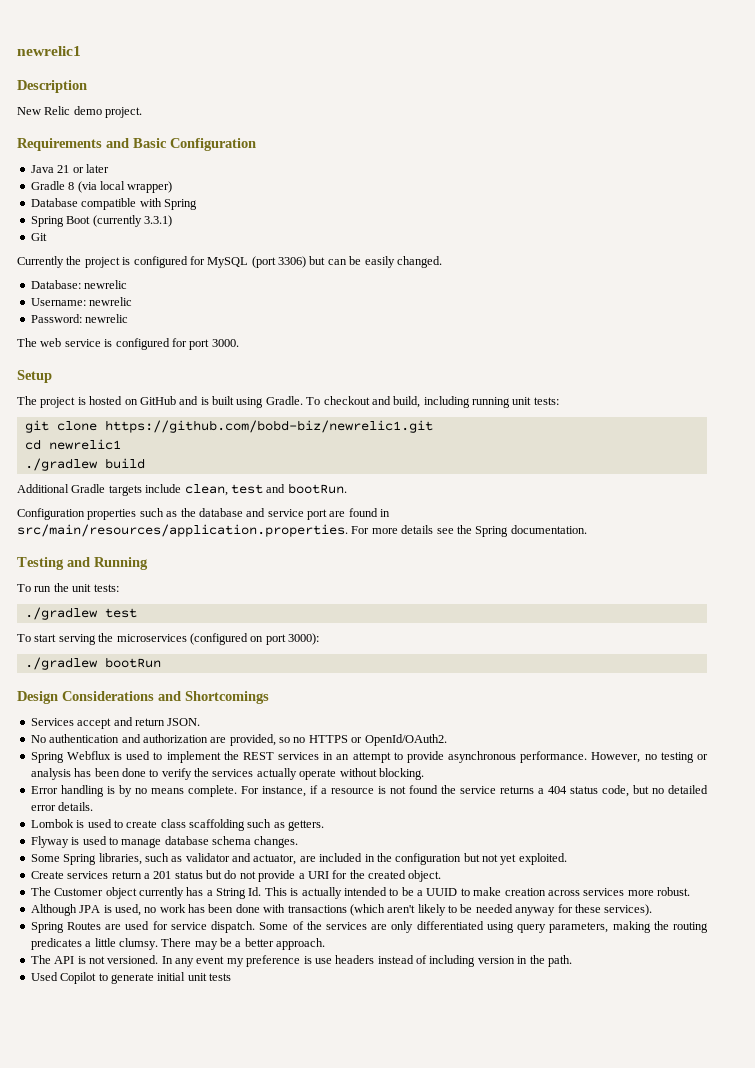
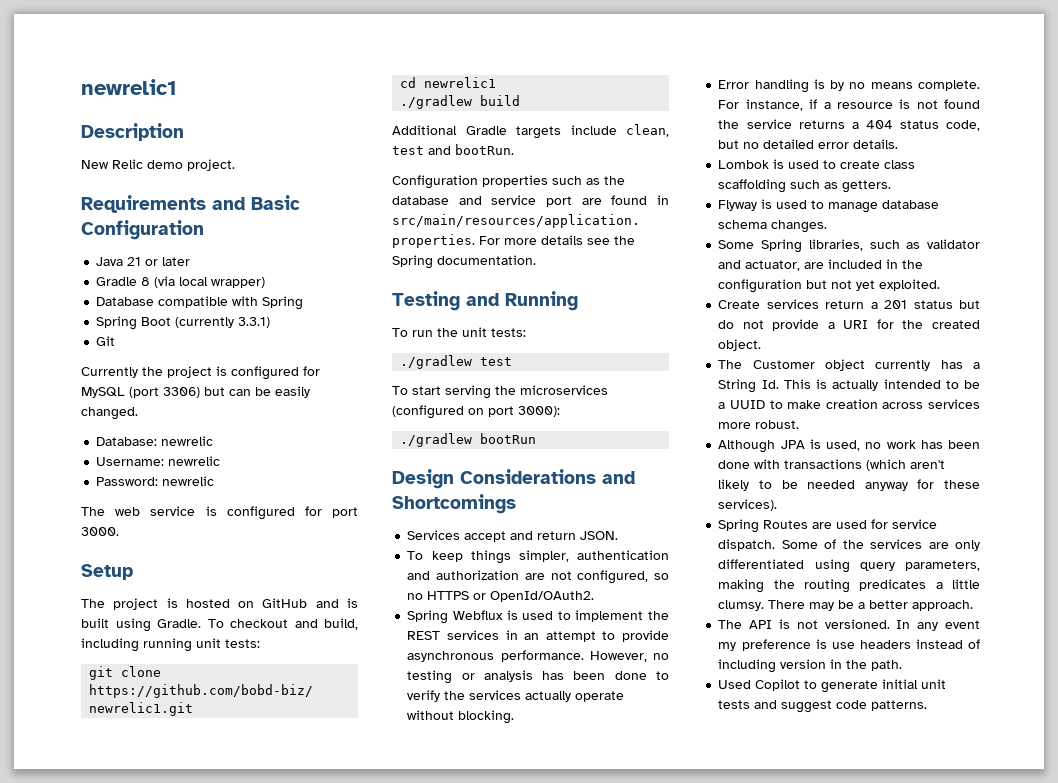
[30,735,46,743] No -> [407,550,569,564] To keep things simpler,
[229,734,276,746] provided, -> [550,570,649,584] not configured,
(231, 977) none -> [754,700,928,713] and suggest code patterns.

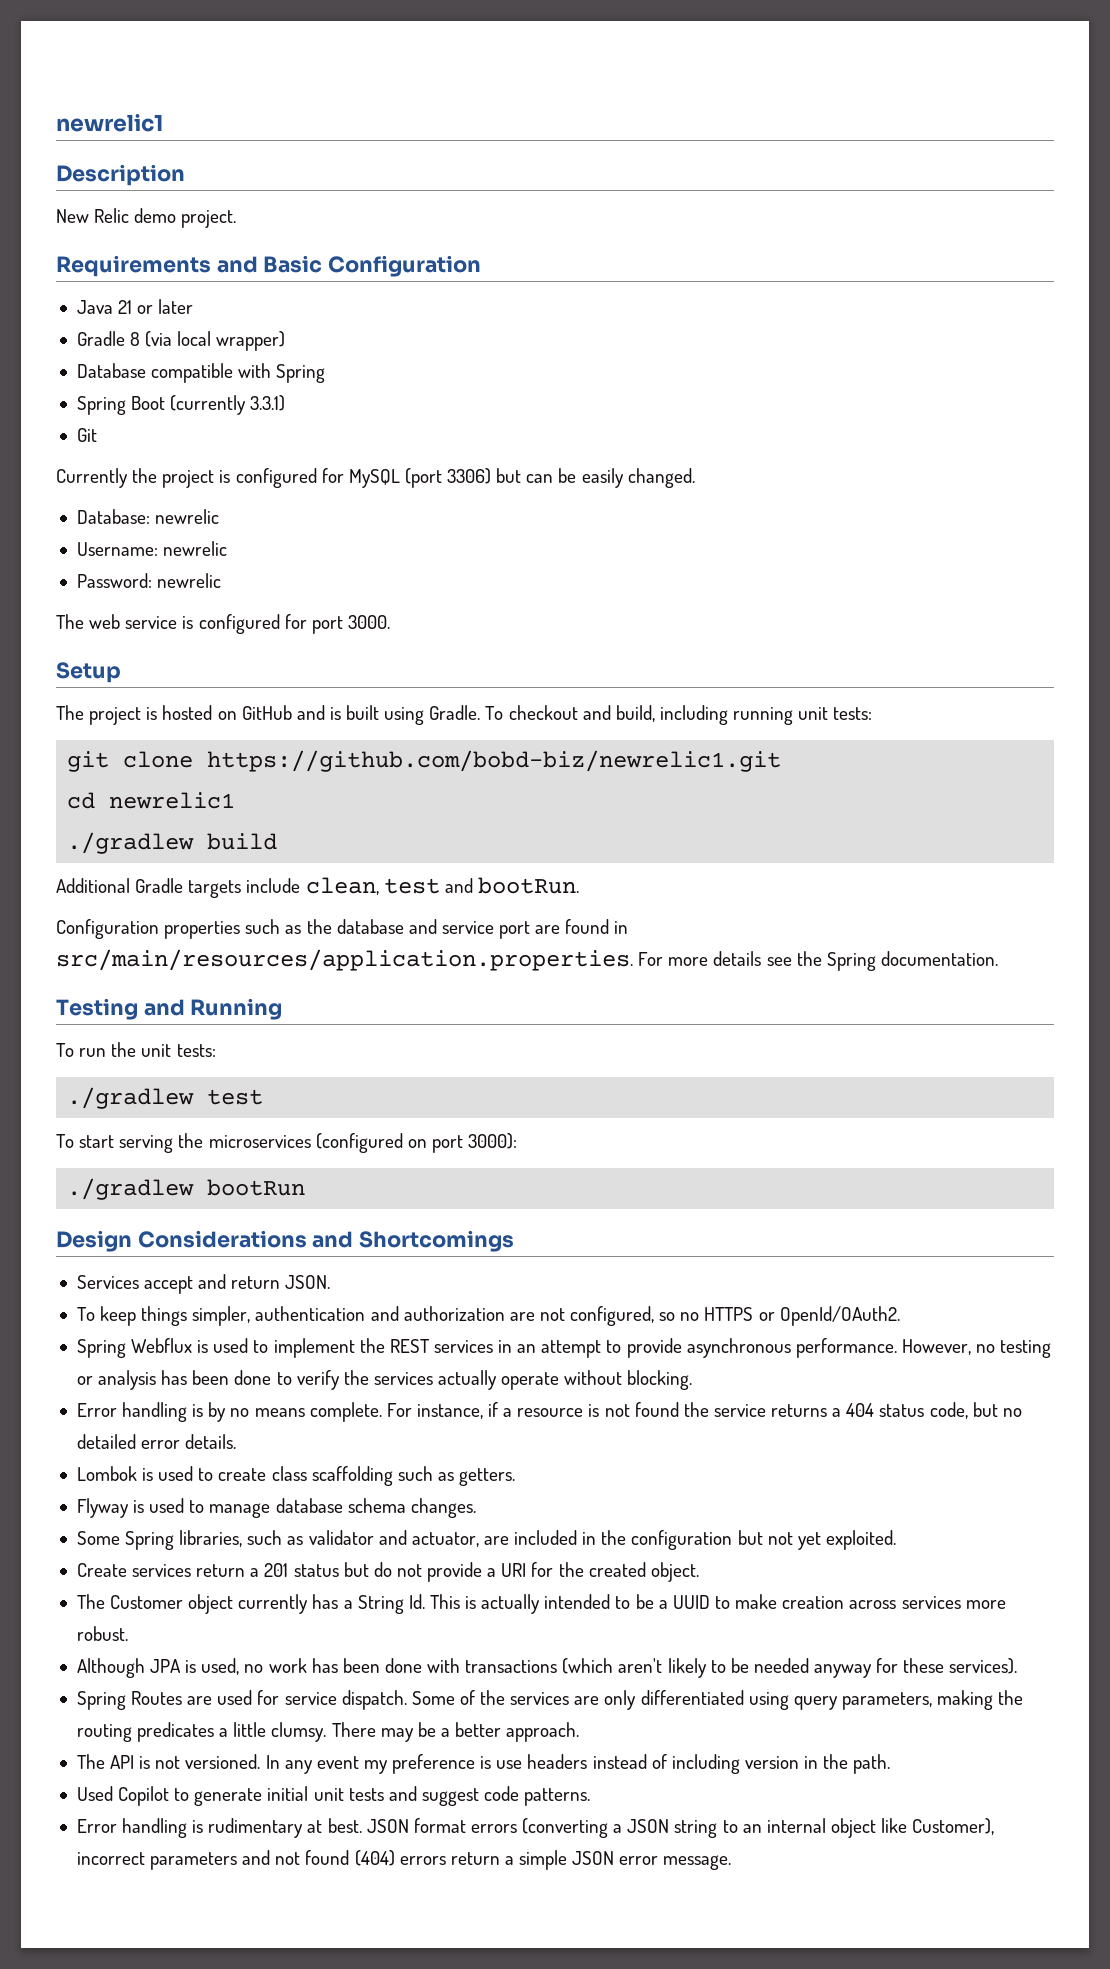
(928, 705) none -> [76,1818,995,1838] [76,1850,732,1870] // Error handling is rudimentary at best. JSON format errors (converting a JSON string to an internal object like Customer), incorrect parameters and not found (404) errors return a simple JSON error message.

